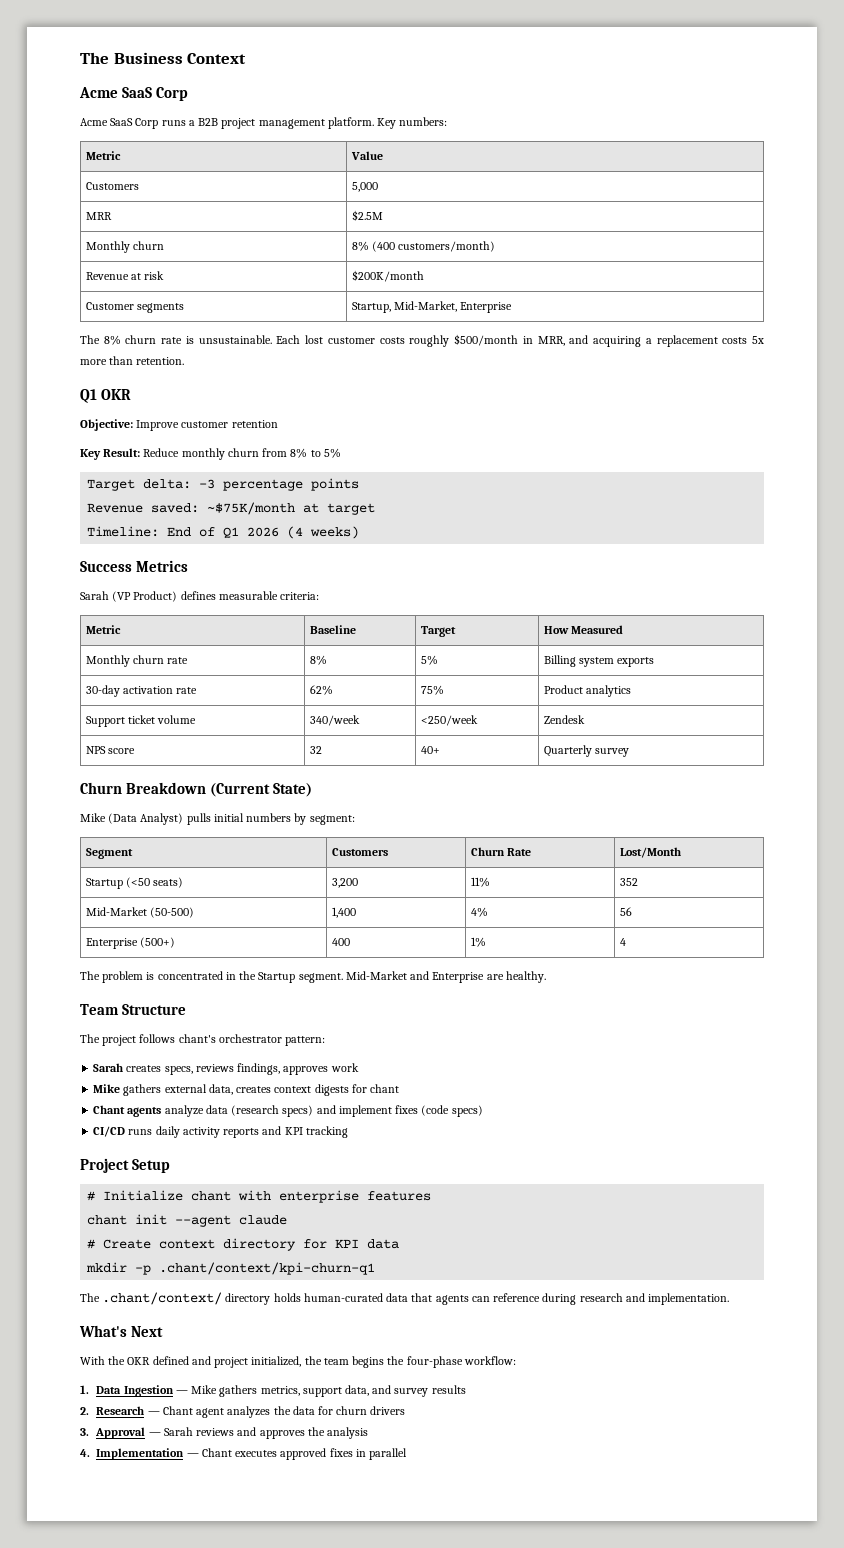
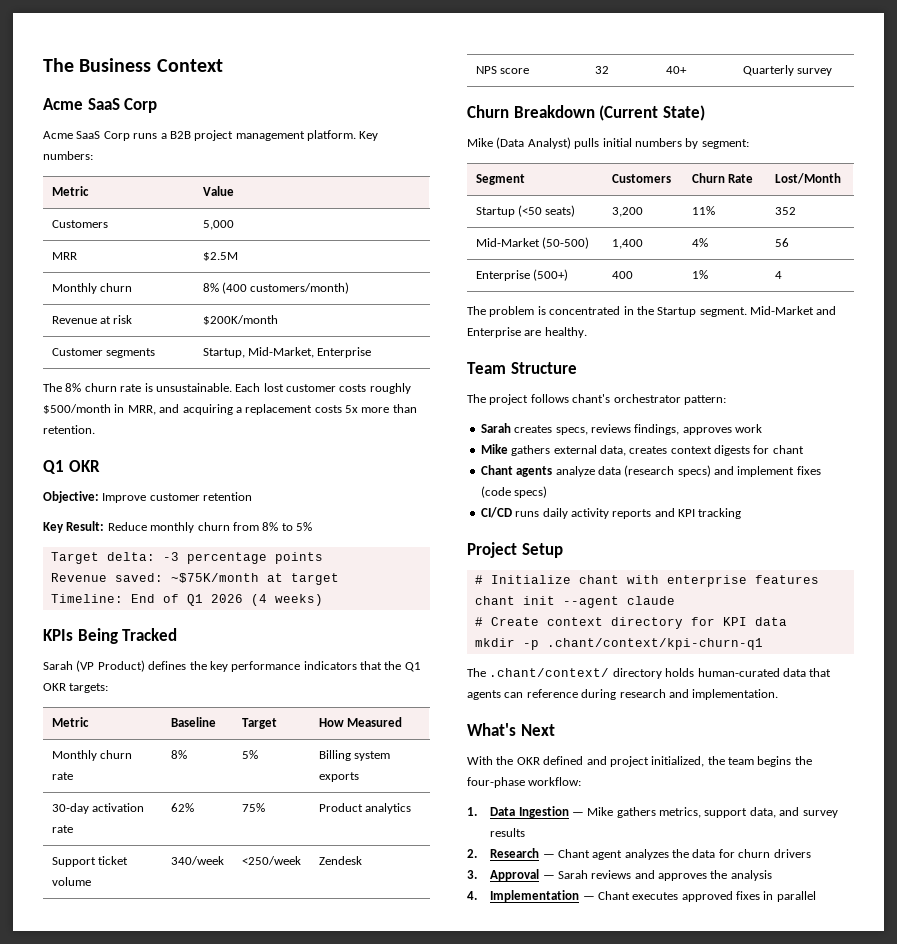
[80,560,189,572] Success Metrics -> [43,628,178,644] KPIs Being Tracked
[218,591,320,600] measurable criteria: -> [189,661,421,672] [43,683,109,693] the key performance indicators that the Q1 OKR targets:

